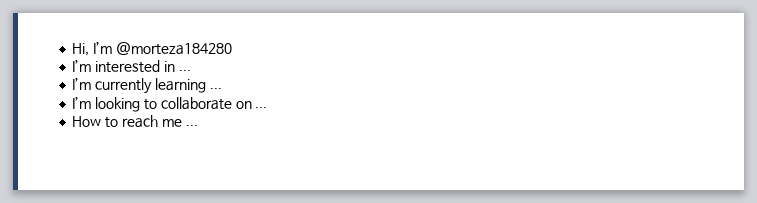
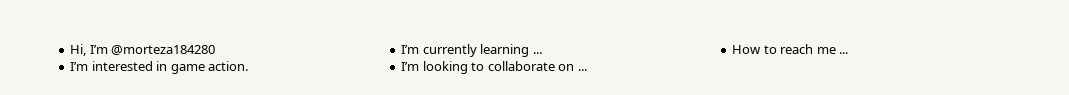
[178,70,191,71] ... -> [170,61,249,74] game action.

